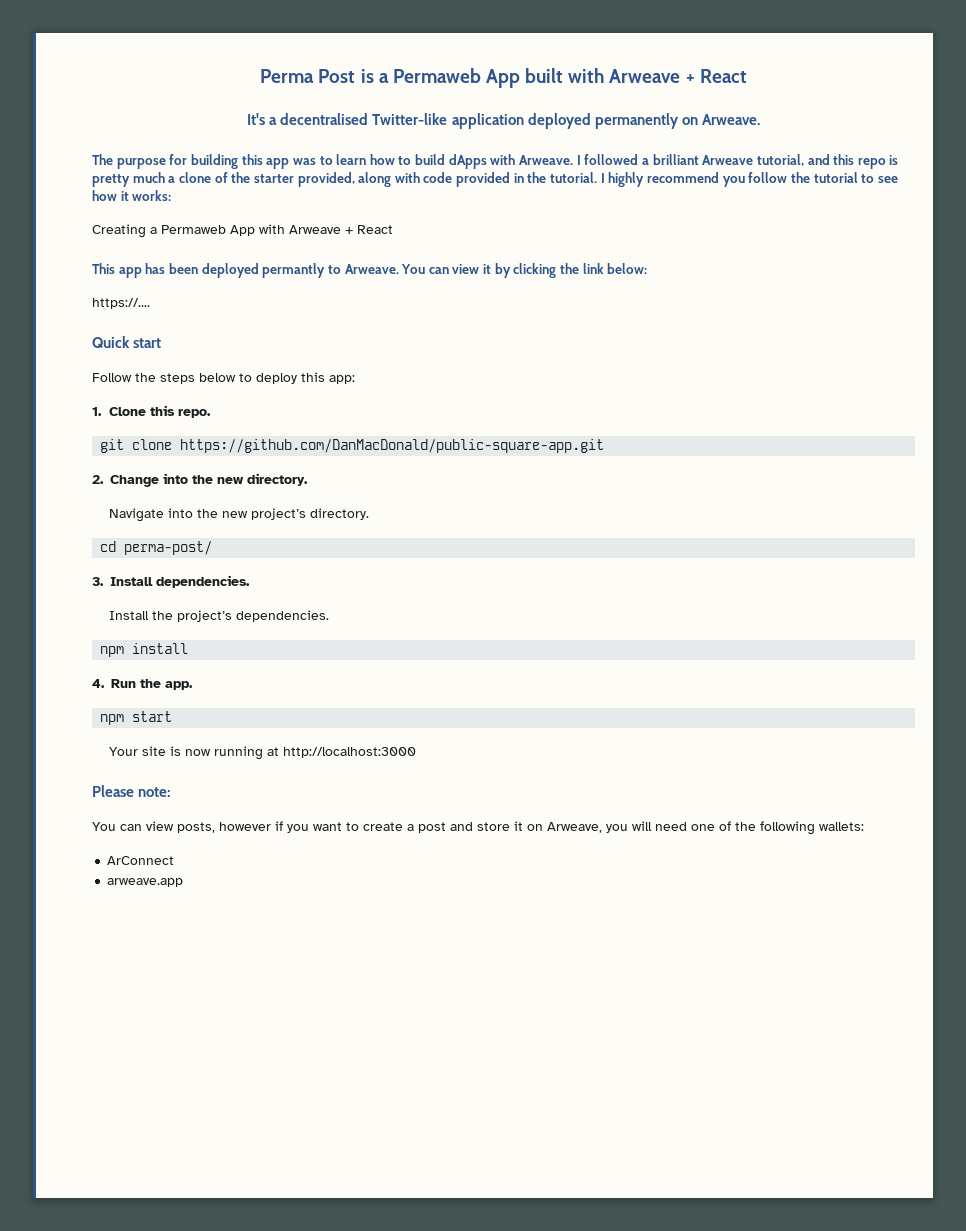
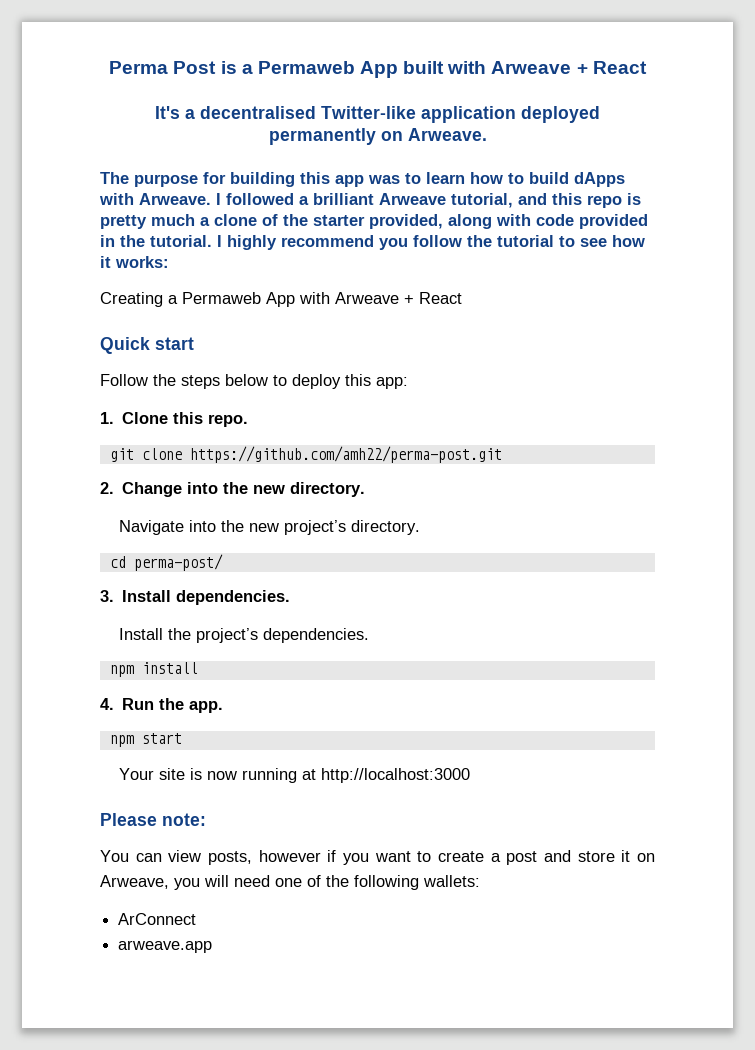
[92,263,648,278] [92,298,150,309] // This app has been deployed permantly to Arweave. You can view it by clicking the link below: // https://.... -> (462, 298) none
[180,439,605,453] https://github.com/DanMacDonald/public-square-app.git -> [189,446,502,463] https://github.com/amh22/perma-post.git

